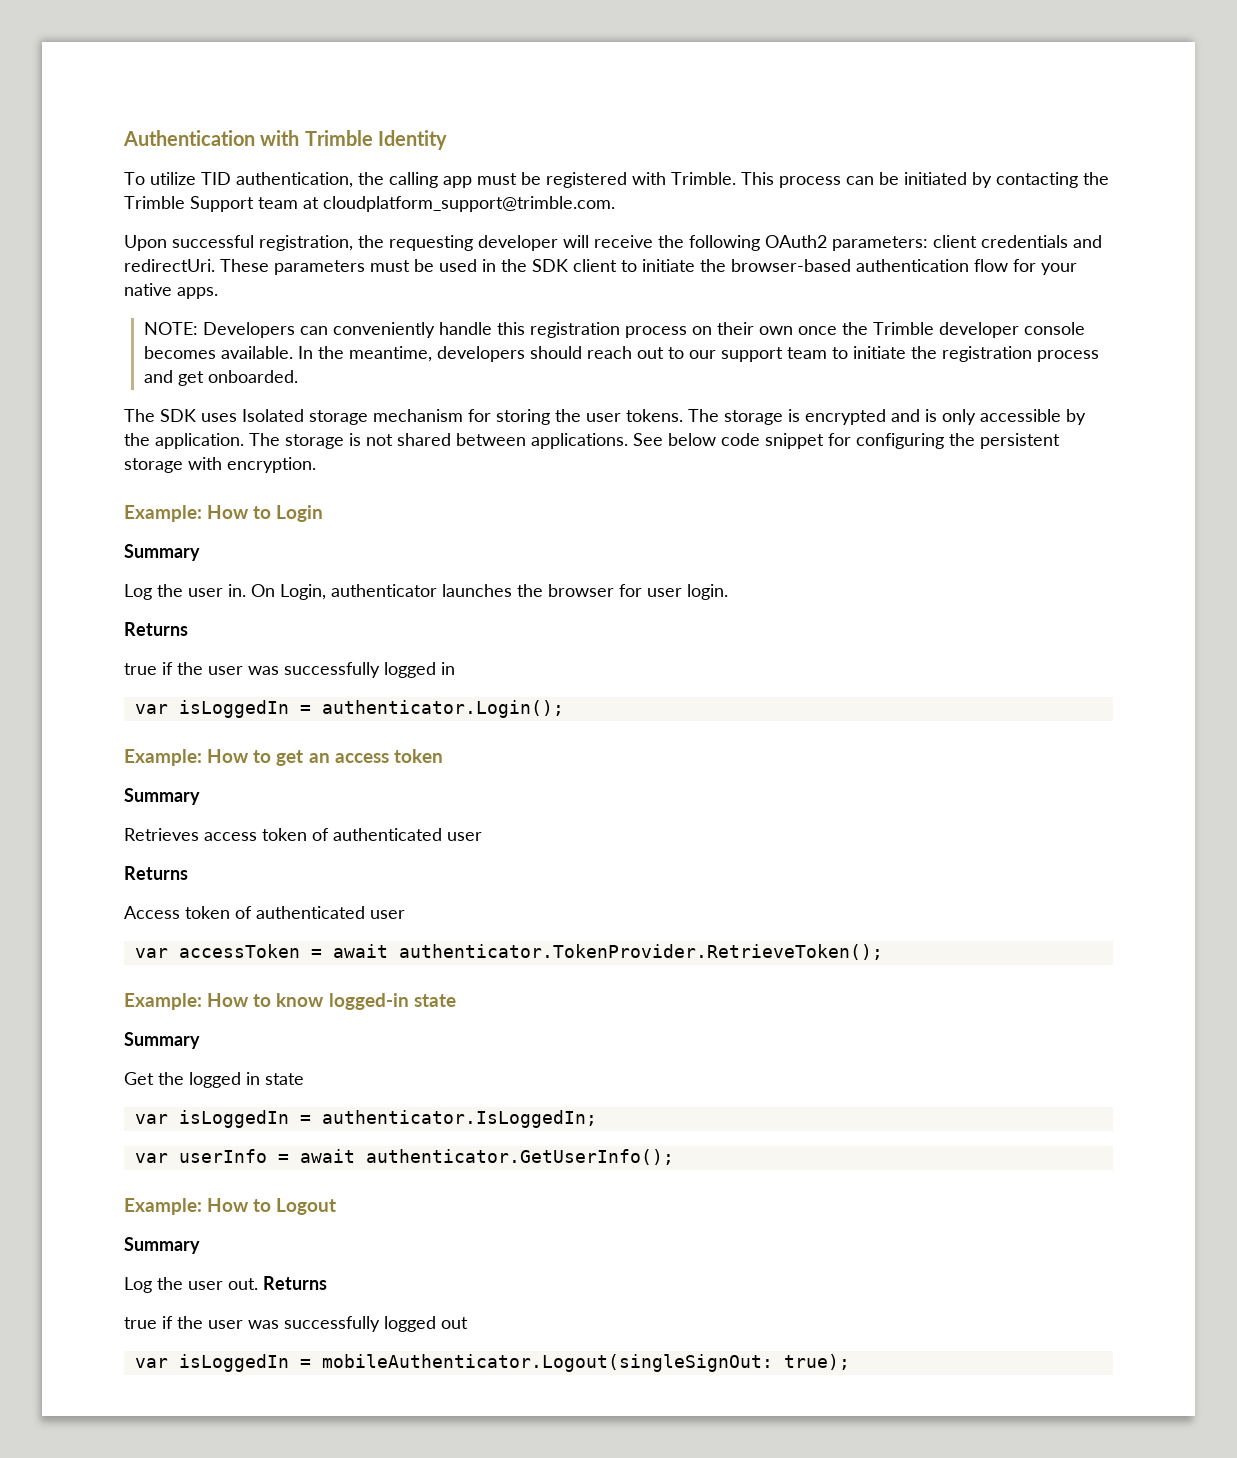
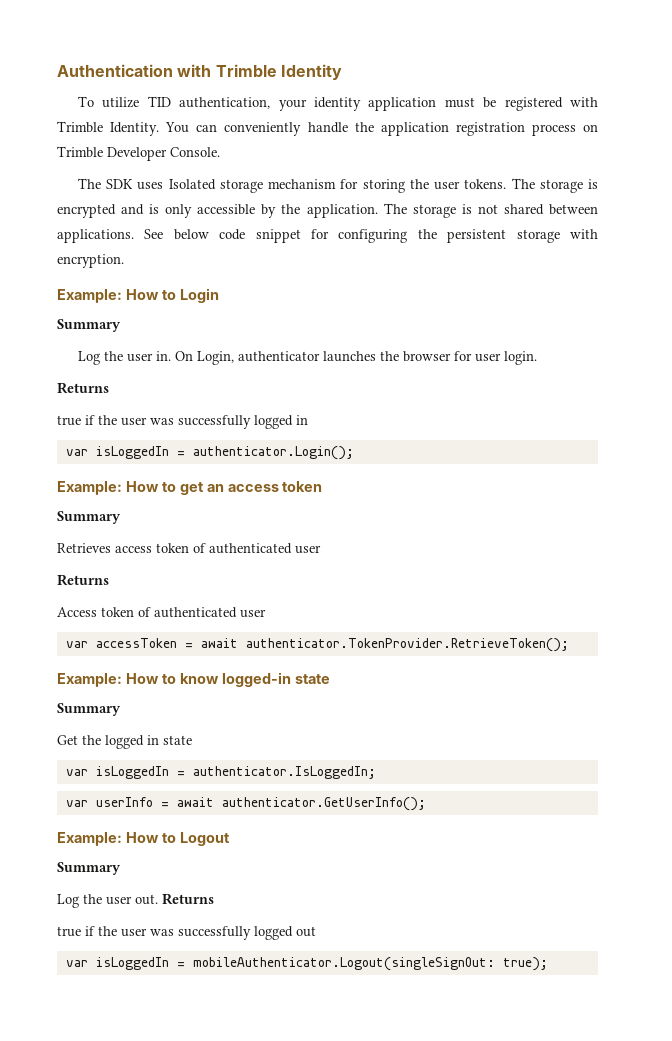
[358,172,472,188] the calling app -> [278,97,437,111] your identity application
[671,172,1109,188] [124,196,615,212] [124,235,1102,251] [124,259,1077,275] [124,283,218,299] [143,322,295,338] Trimble. This process can be initiated by contacting the Trimble Support team at cloudplatform_support@trimble.com. // Upon successful registration, the requesting developer will receive the following OAuth2 parameters: client credentials and redirectUri. These parameters must be used in the SDK client to initiate the browser-based authentication flow for your native apps. // NOTE: Developers -> [57,121,190,136] Trimble Identity. You
[496,322,525,335] this -> [354,122,449,136] the application
[716,322,1085,338] [143,346,1099,362] [143,370,298,386] their own once the Trimble developer console becomes available. In the meantime, developers should reach out to our support team to initiate the registration process and get onboarded. -> [57,146,220,161] Trimble Developer Console.

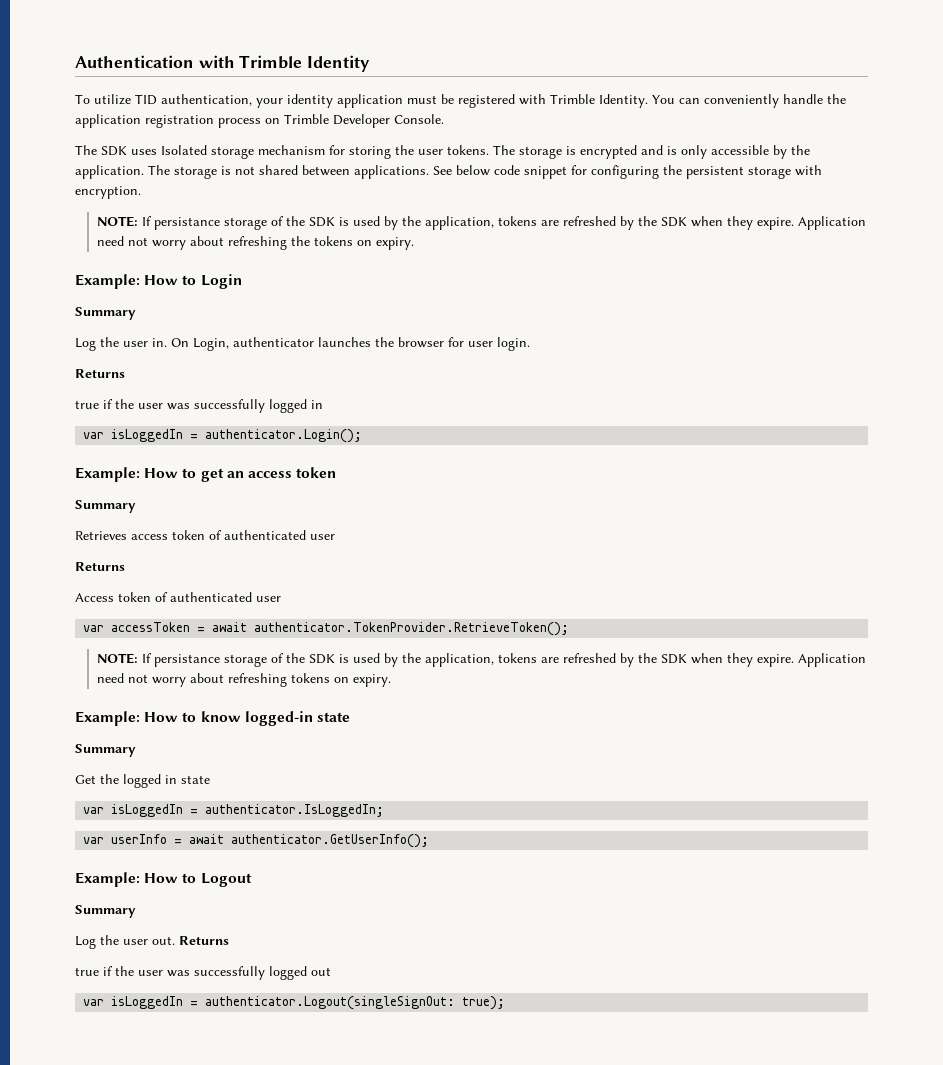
(124, 261) none -> [96,216,866,230] [96,236,414,250] // NOTE: If persistance storage of the SDK is used by the application, tokens are refreshed by the SDK when they expire. Application need not worry about refreshing the tokens on expiry.
(569, 645) none -> [96,653,866,667] [96,673,391,687] // NOTE: If persistance storage of the SDK is used by the application, tokens are refreshed by the SDK when they expire. Application need not worry about refreshing tokens on expiry.
[192,957,495,971] mobileAuthenticator.Logout(singleSignOut: -> [205,996,456,1010] authenticator.Logout(singleSignOut:

